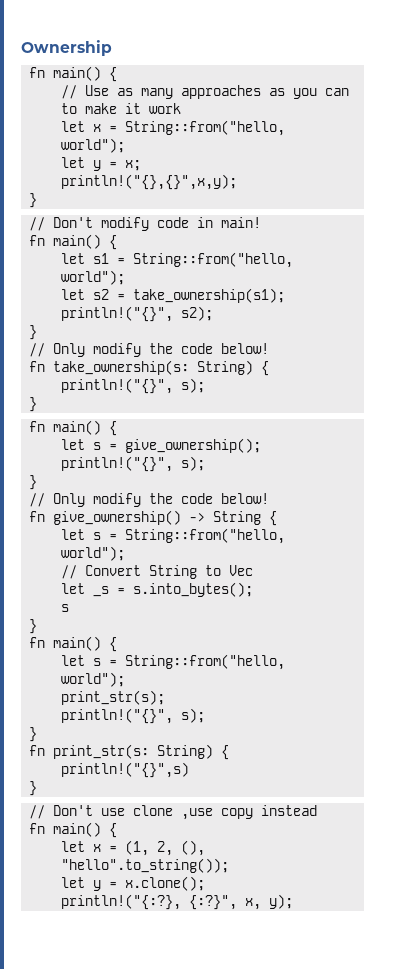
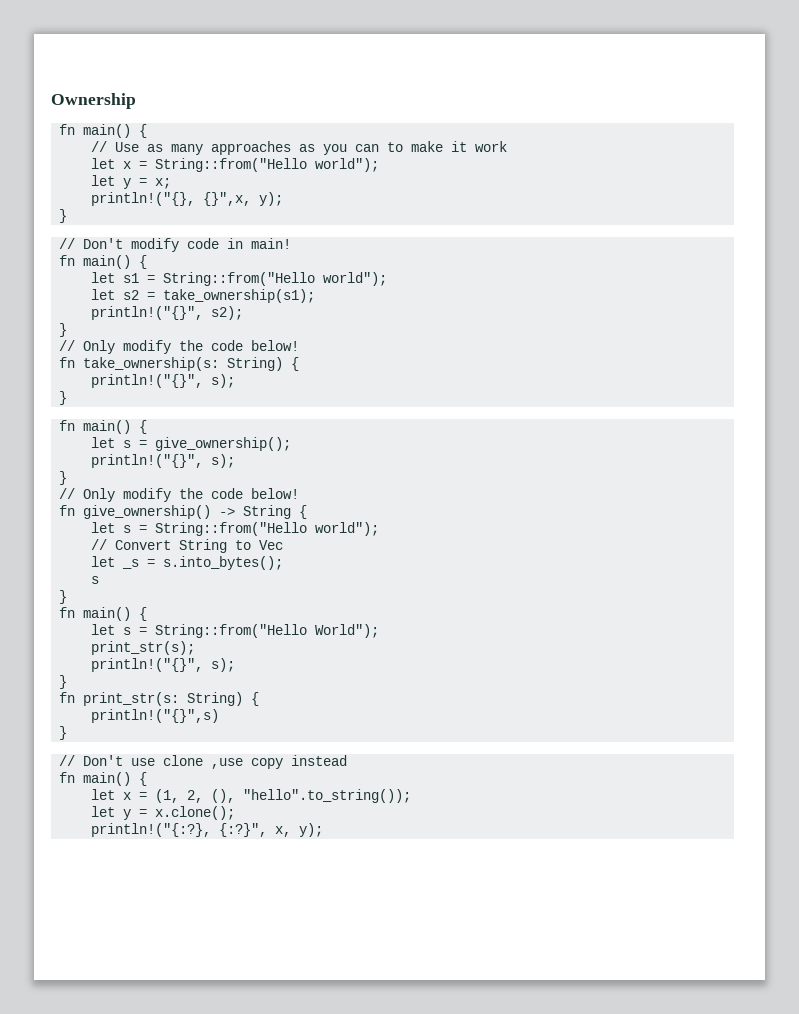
[124,120,285,136] String::from("hello, -> [155,158,308,172] String::from("Hello
[60,174,237,190] println!("{},{}",x,y); -> [91,192,284,206] println!("{}, {}",x, y);
[132,252,293,268] String::from("hello, -> [163,272,316,286] String::from("Hello
[124,528,285,544] String::from("hello, -> [155,522,308,536] String::from("Hello
[124,654,285,670] [60,672,125,687] String::from("hello, world"); -> [155,624,380,638] String::from("Hello World");

